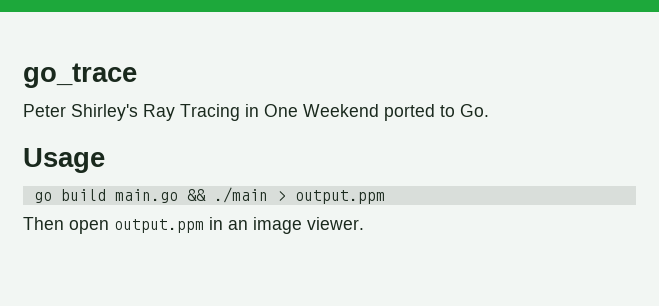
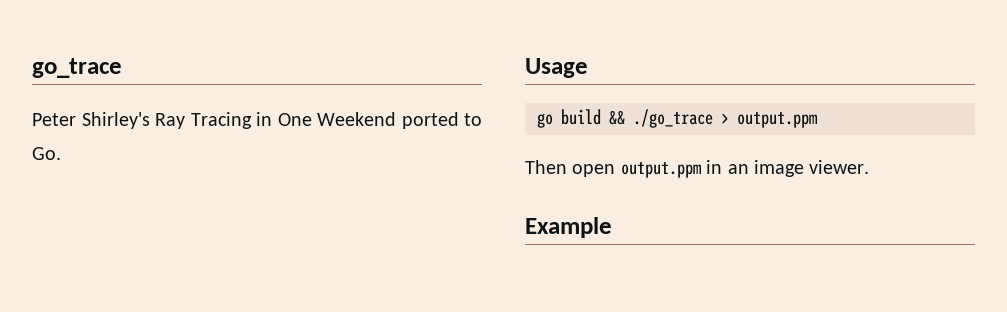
[114,187,268,203] main.go && ./main -> [609,109,713,128] && ./go_trace
(364, 223) none -> [525,217,612,238] // Example

